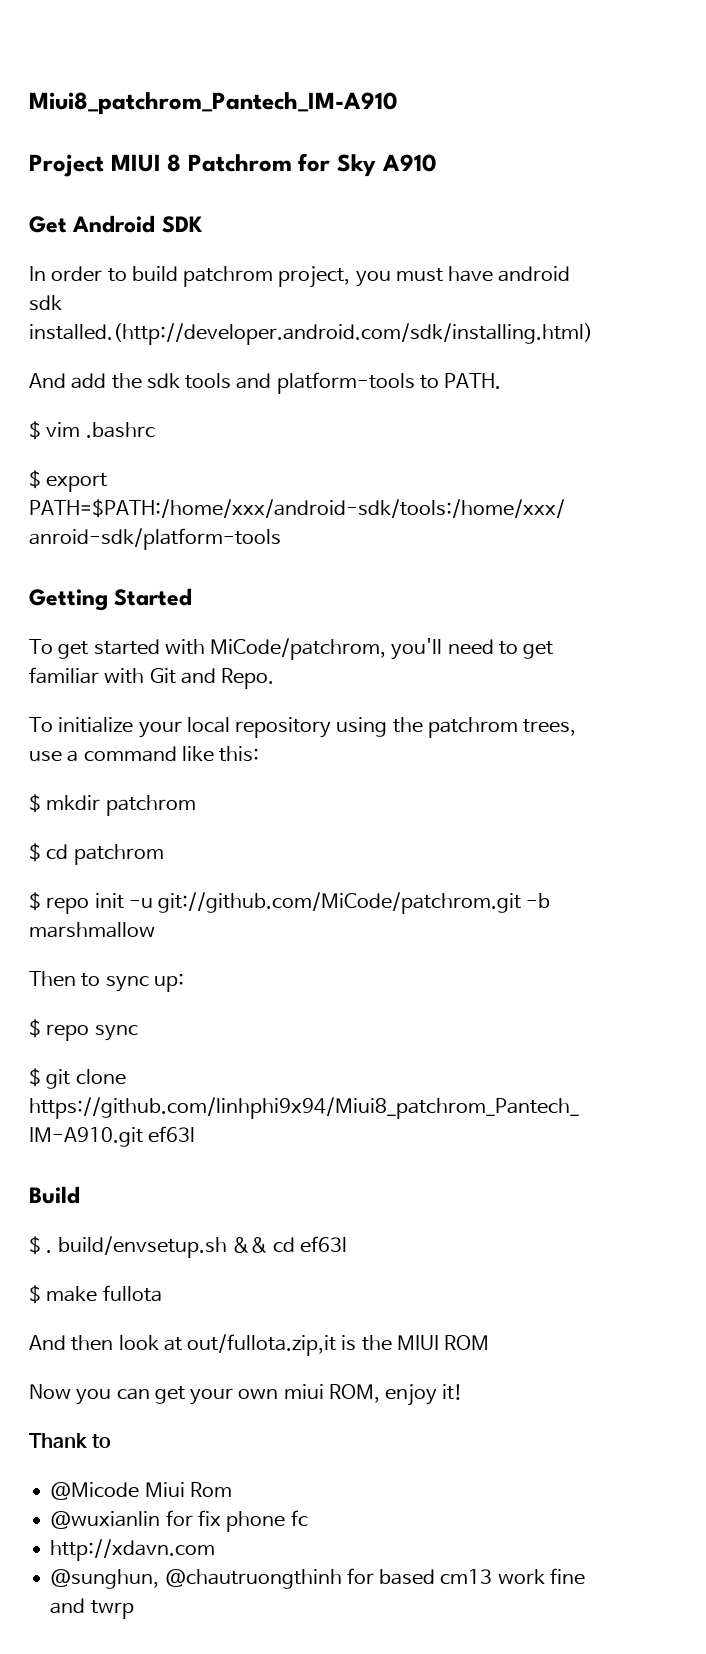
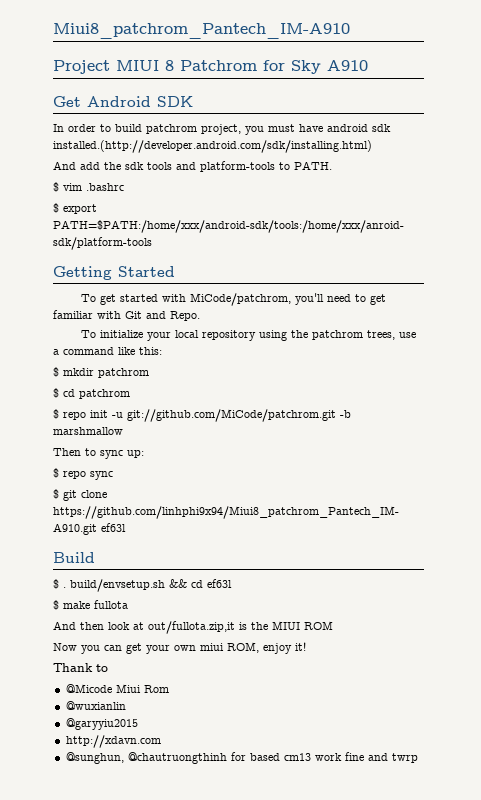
[165,1510,308,1532] for fix phone fc -> [65,718,138,730] // @garyyiu2015

